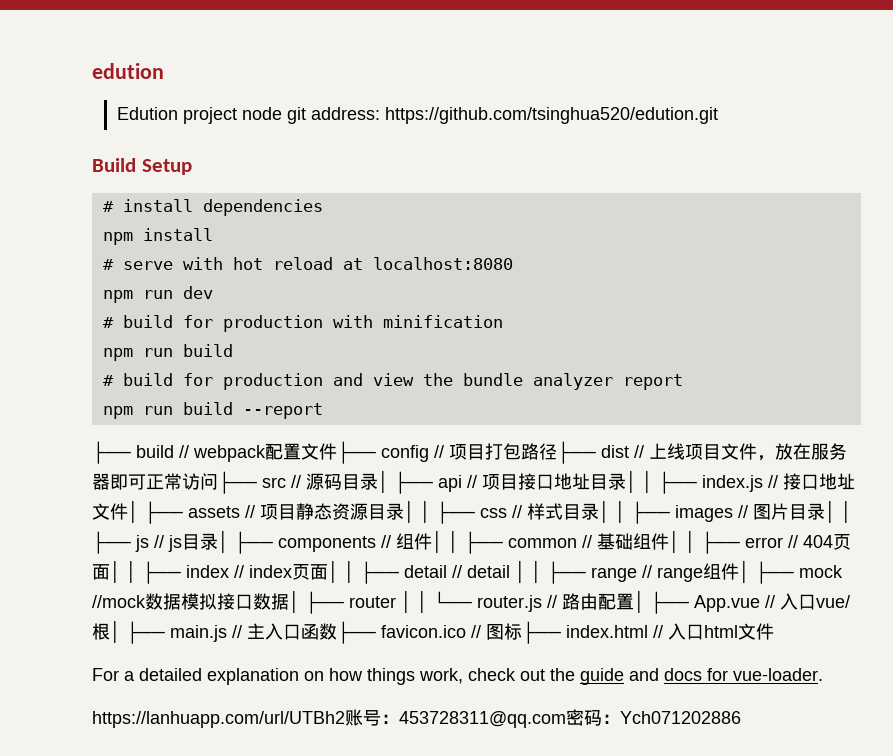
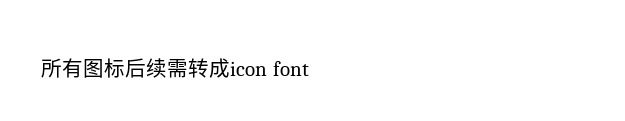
[92,63,164,79] [116,107,718,124] [92,158,192,175] [102,199,323,216] [102,228,213,245] [102,257,513,270] [102,286,213,303] [102,315,503,332] [102,344,233,361] [102,373,683,390] [102,402,323,419] [92,441,847,464] [92,471,855,494] [92,501,852,524] [92,531,851,554] [92,561,843,584] [92,591,850,614] [92,621,774,644] [92,668,823,685] [92,709,741,728] edution // Edution project node git address: https://github.com/tsinghua520/edution.git // Build Setup // # install dependencies // npm install // # serve with hot reload at localhost:8080 // npm run dev // # build for production with minification // npm run build // # build for production and view the bundle analyzer report // npm run build --report // ├── build // webpack配置文件├── config // 项目打包路径├── dist // 上线项目文件，放在服务器即可正常访问├── src // 源码目录│ ├── api // 项目接口地址目录│ │ ├── index.js // 接口地址文件│ ├── assets // 项目静态资源目录│ │ ├── css // 样式目录│ │ ├── images // 图片目录│ │ ├── js // js目录│ ├── components // 组件│ │ ├── common // 基础组件│ │ ├── error // 404页面│ │ ├── index // index页面│ │ ├── detail // detail │ │ ├── range // range组件│ ├── mock //mock数据模拟接口数据│ ├── router │ │ └── router.js // 路由配置│ ├── App.vue // 入口vue/根│ ├── main.js // 主入口函数├── favicon.ico // 图标├── index.html // 入口html文件 // For a detailed explanation on how things work, check out the guide and docs for vue-loader. // https://lanhuapp.com/url/UTBh2账号：453728311@qq.com密码：Ych071202886 -> [41,58,309,78] 所有图标后续需转成icon font

